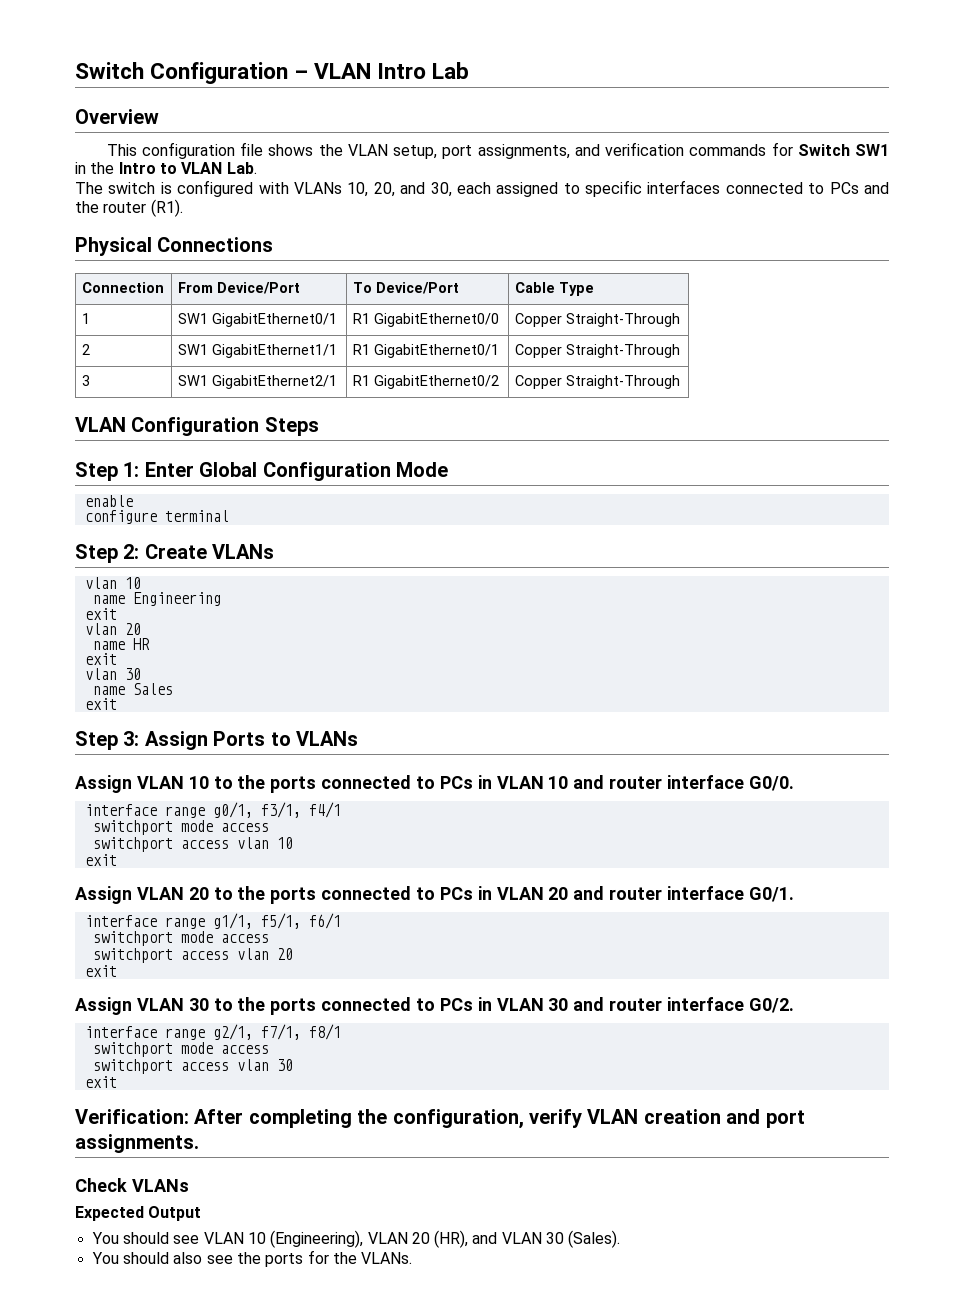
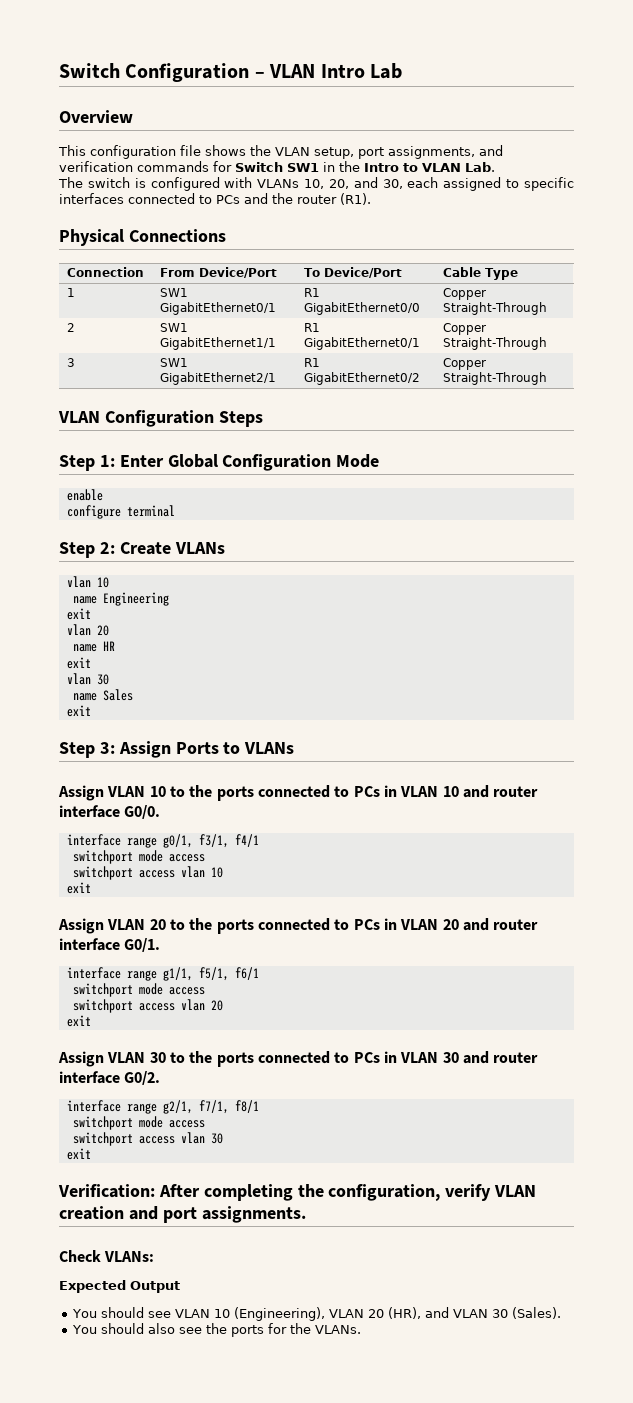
[131,1179,189,1192] VLANs -> [104,1251,155,1262] VLANs:

